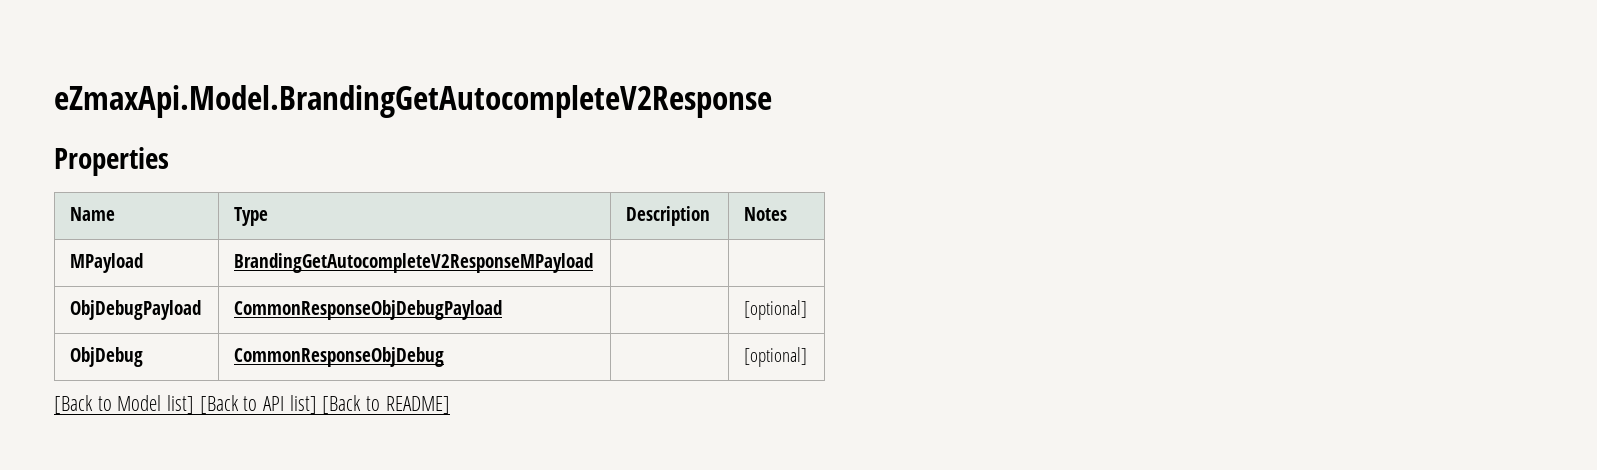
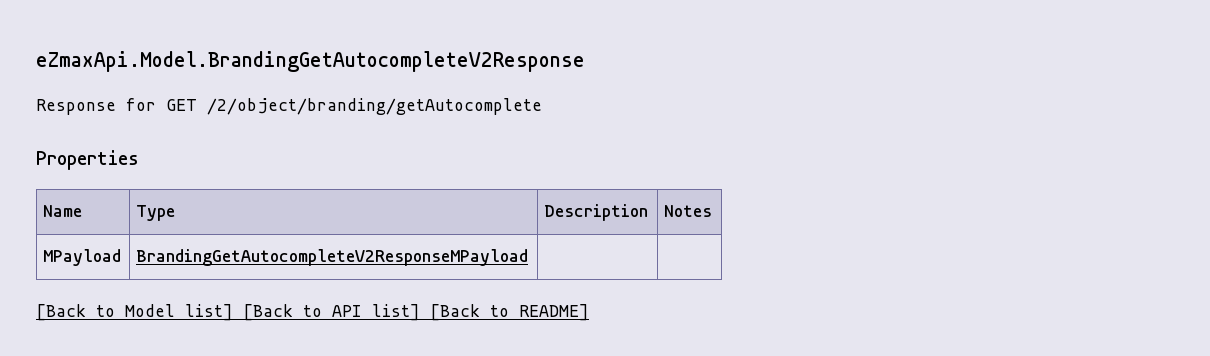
(772, 101) none -> [36,98,542,115] // Response for GET /2/object/branding/getAutocomplete
[70,300,202,320] [234,300,503,320] [744,300,808,320] [70,347,144,367] [234,347,445,367] [744,347,808,367] // ObjDebugPayload | CommonResponseObjDebugPayload | | [optional] // ObjDebug | CommonResponseObjDebug | | [optional] -> (529, 257) none

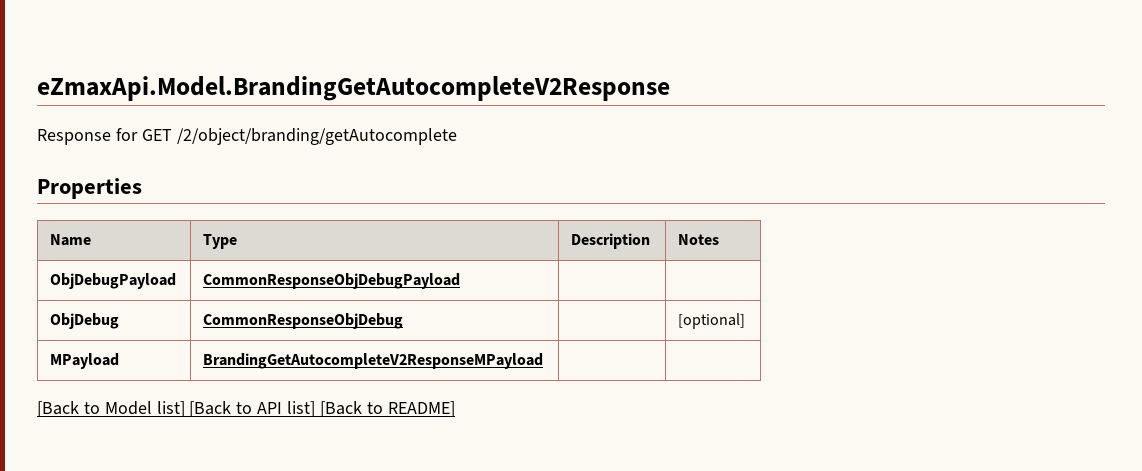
(713, 211) none -> [50,273,177,289] [203,273,461,289] [50,313,120,329] [203,313,404,329] [678,313,746,329] // ObjDebugPayload | CommonResponseObjDebugPayload | | // ObjDebug | CommonResponseObjDebug | | [optional]

